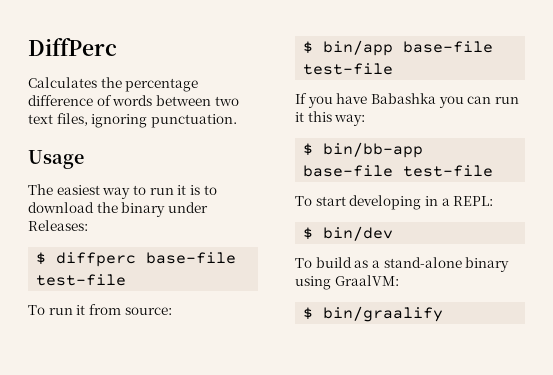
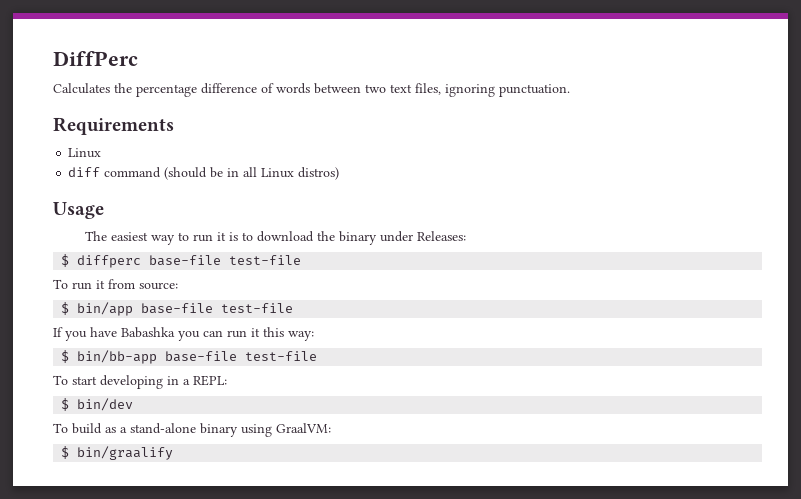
(237, 121) none -> [53,117,174,135] [68,148,102,158] [68,167,340,180] // Requirements // Linux // diff command (should be in all Linux distros)

